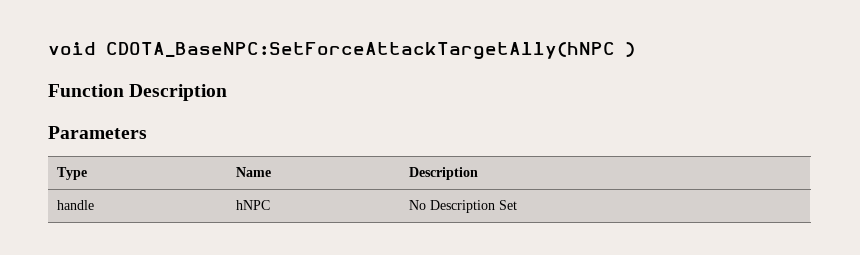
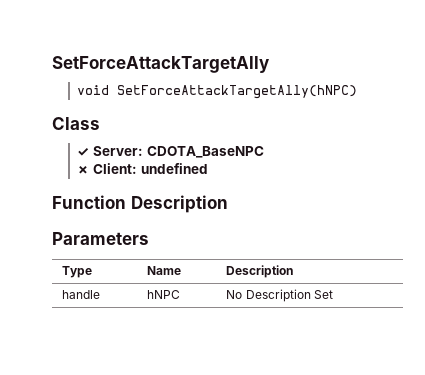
[48,42,635,60] void CDOTA_BaseNPC:SetForceAttackTargetAlly(hNPC ) -> [52,56,269,73] [77,85,358,99] [52,117,100,130] [77,146,265,158] [77,163,209,174] SetForceAttackTargetAlly // void SetForceAttackTargetAlly(hNPC) // Class // ✓ Server: CDOTA_BaseNPC // ✗ Client: undefined

